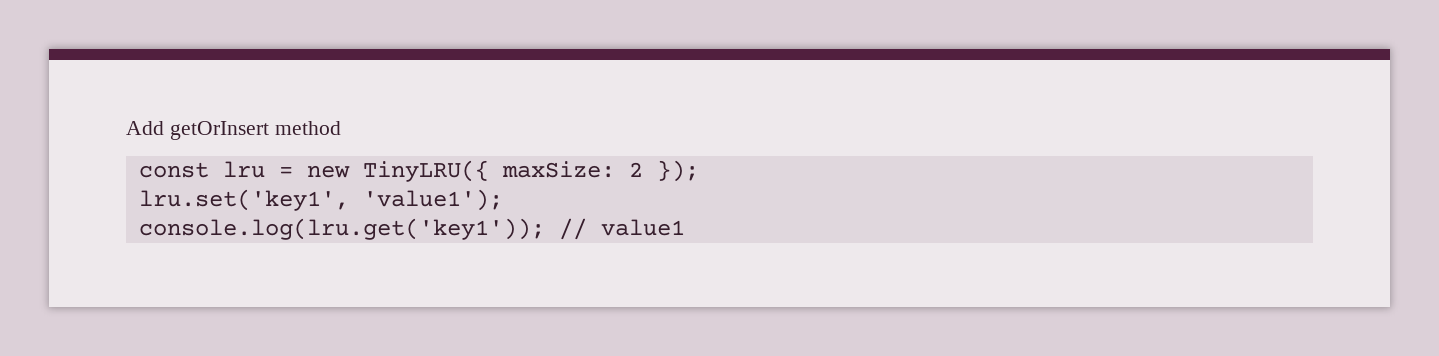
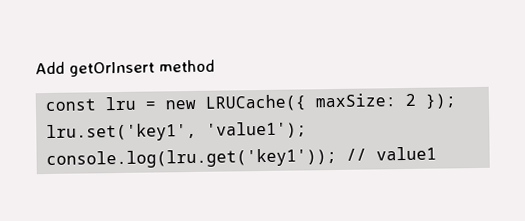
[362,160,489,182] TinyLRU({ -> [205,94,308,112] LRUCache({

